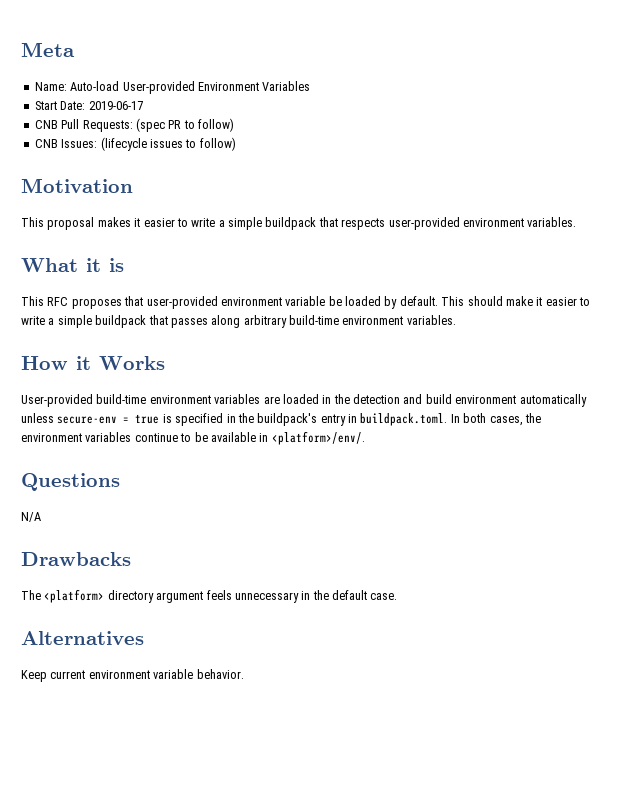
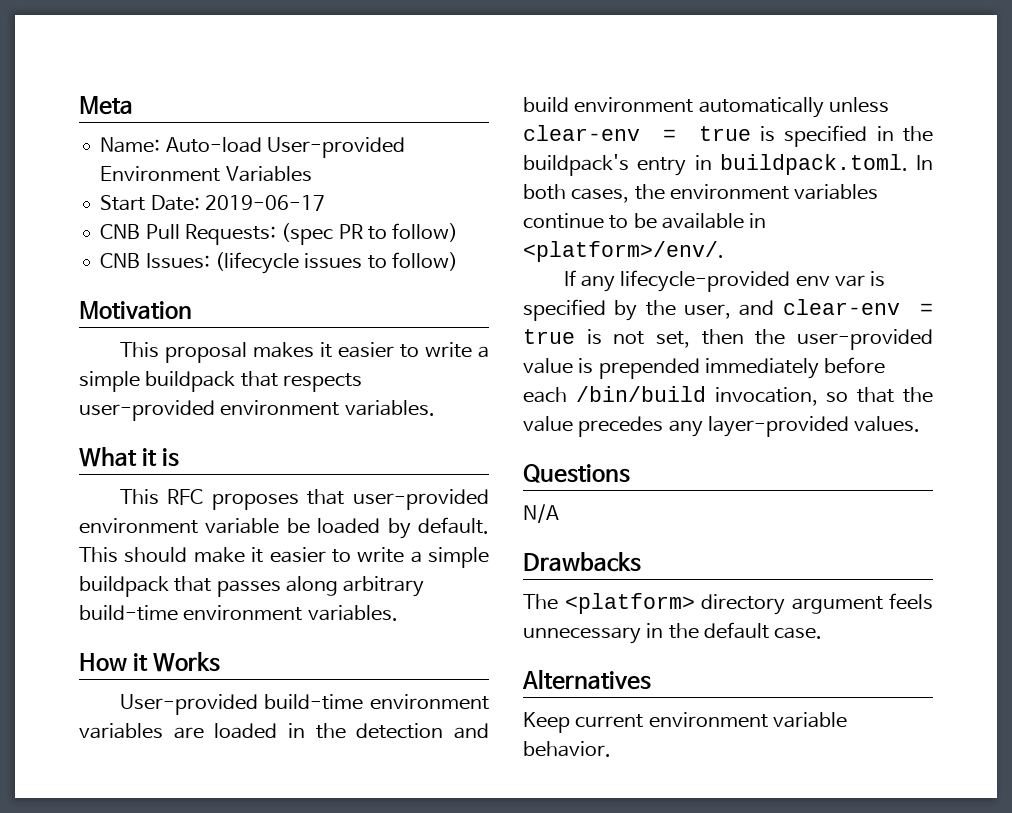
[57,416,118,424] secure-env -> [523,125,640,141] clear-env
(365, 438) none -> [563,270,886,292] [523,299,933,321] [523,329,933,350] [523,357,886,379] [523,386,933,406] [523,416,921,437] // If any lifecycle-provided env var is specified by the user, and clear-env = true is not set, then the user-provided value is prepended immediately before each /bin/build invocation, so that the value precedes any layer-provided values.

